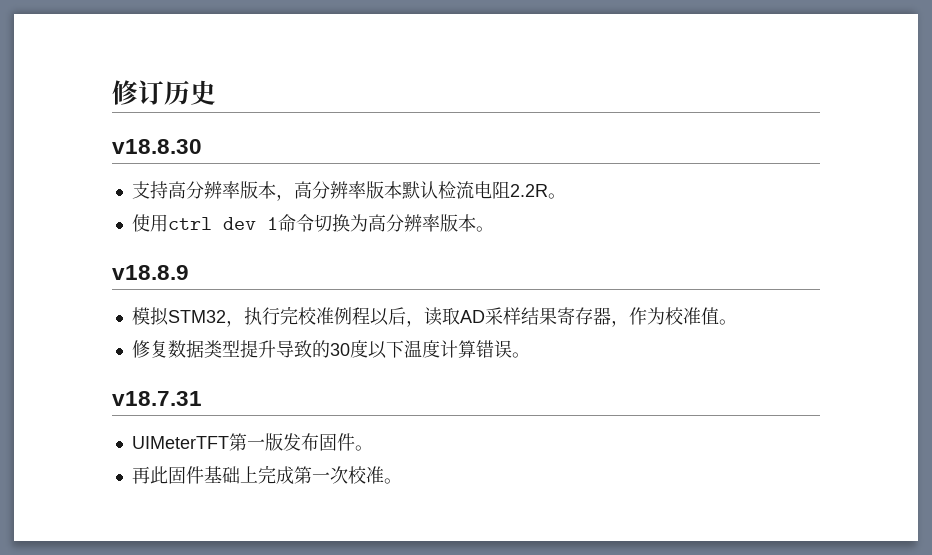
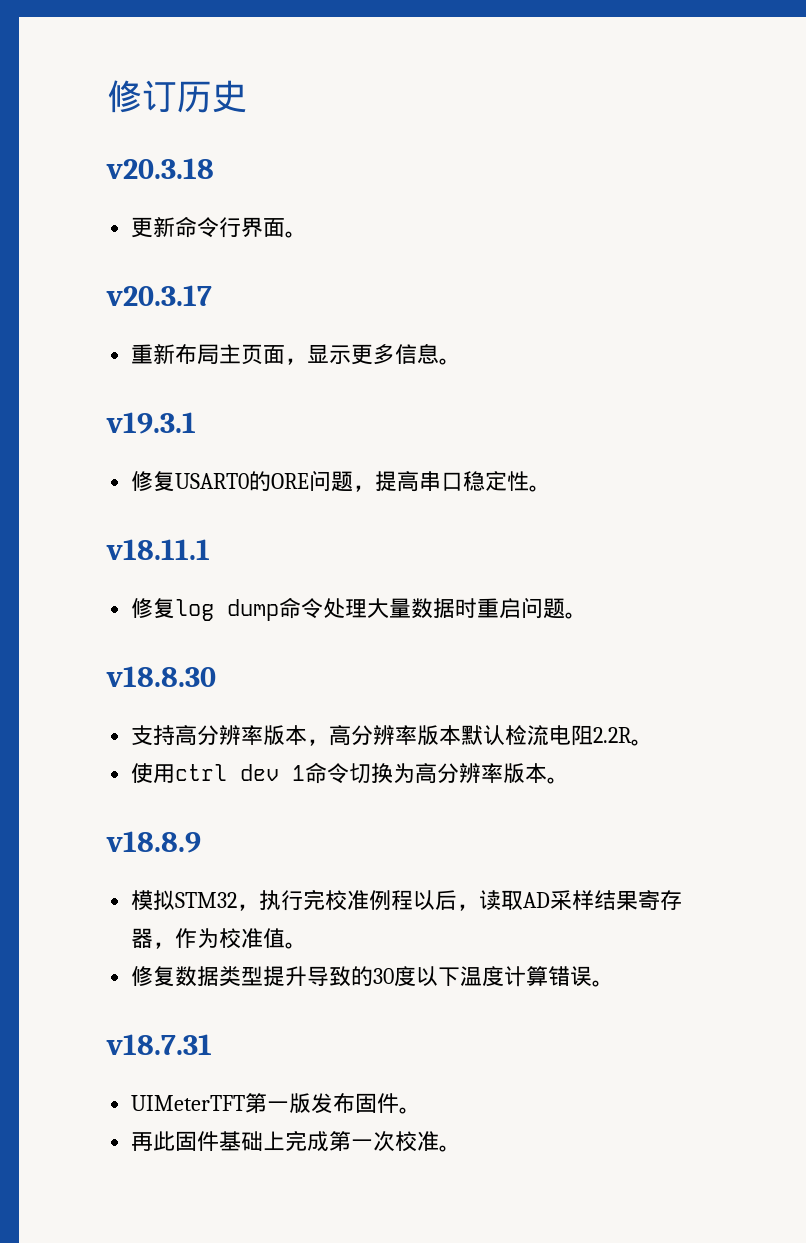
(216, 92) none -> [106,158,214,179] [131,216,308,238] [106,285,212,306] [131,343,462,365] [106,412,196,434] [131,470,552,492] [106,539,210,560] [131,597,588,621] // v20.3.18 // 更新命令行界面。 // v20.3.17 // 重新布局主页面，显示更多信息。 // v19.3.1 // 修复USART0的ORE问题，提高串口稳定性。 // v18.11.1 // 修复log dump命令处理大量数据时重启问题。

